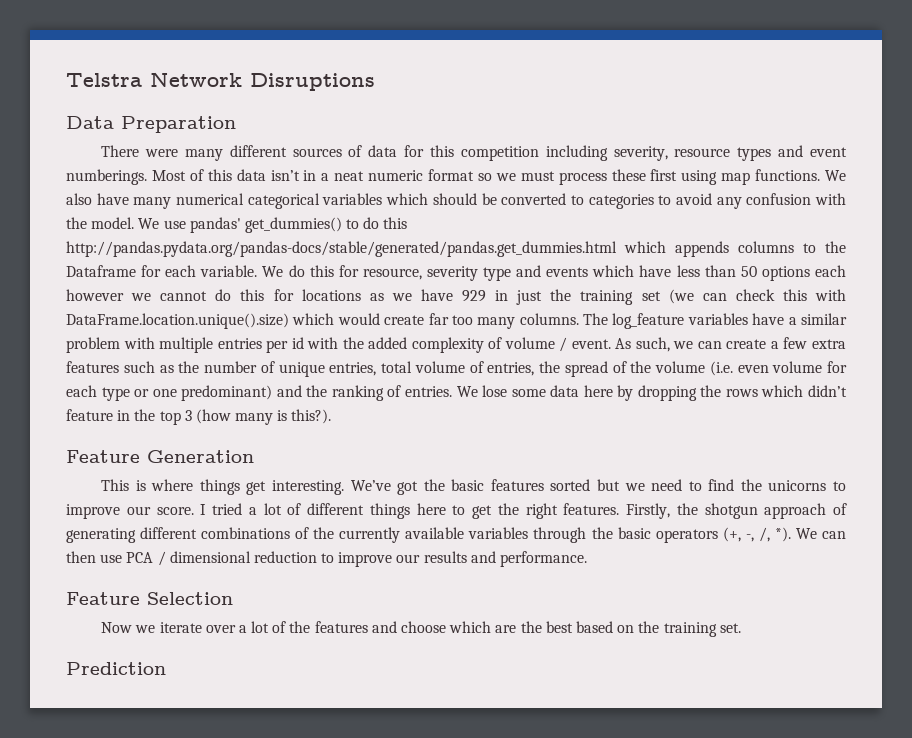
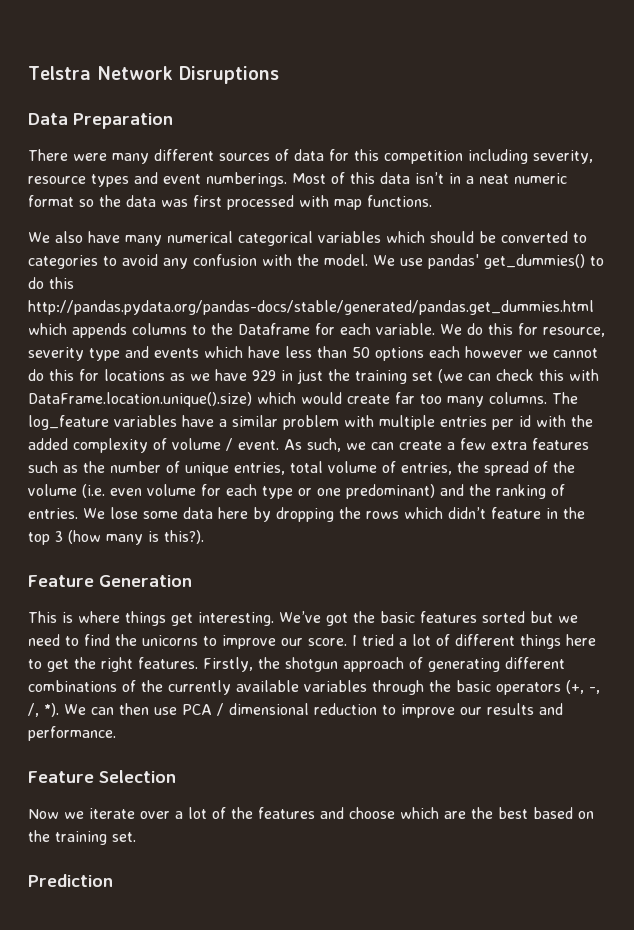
[495,169,718,185] we must process these first using -> [99,195,329,210] the data was first processed with
(821, 175) none -> (432, 201) //

